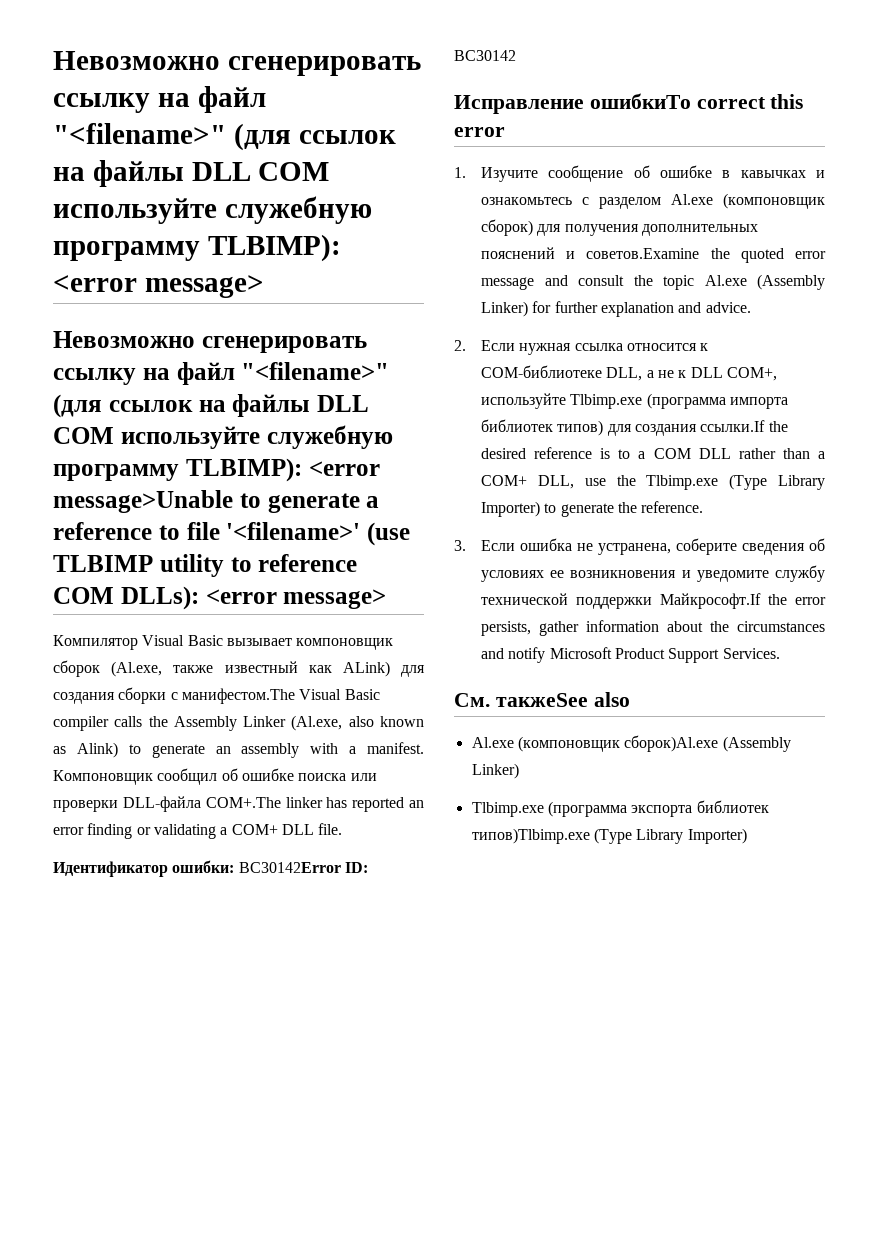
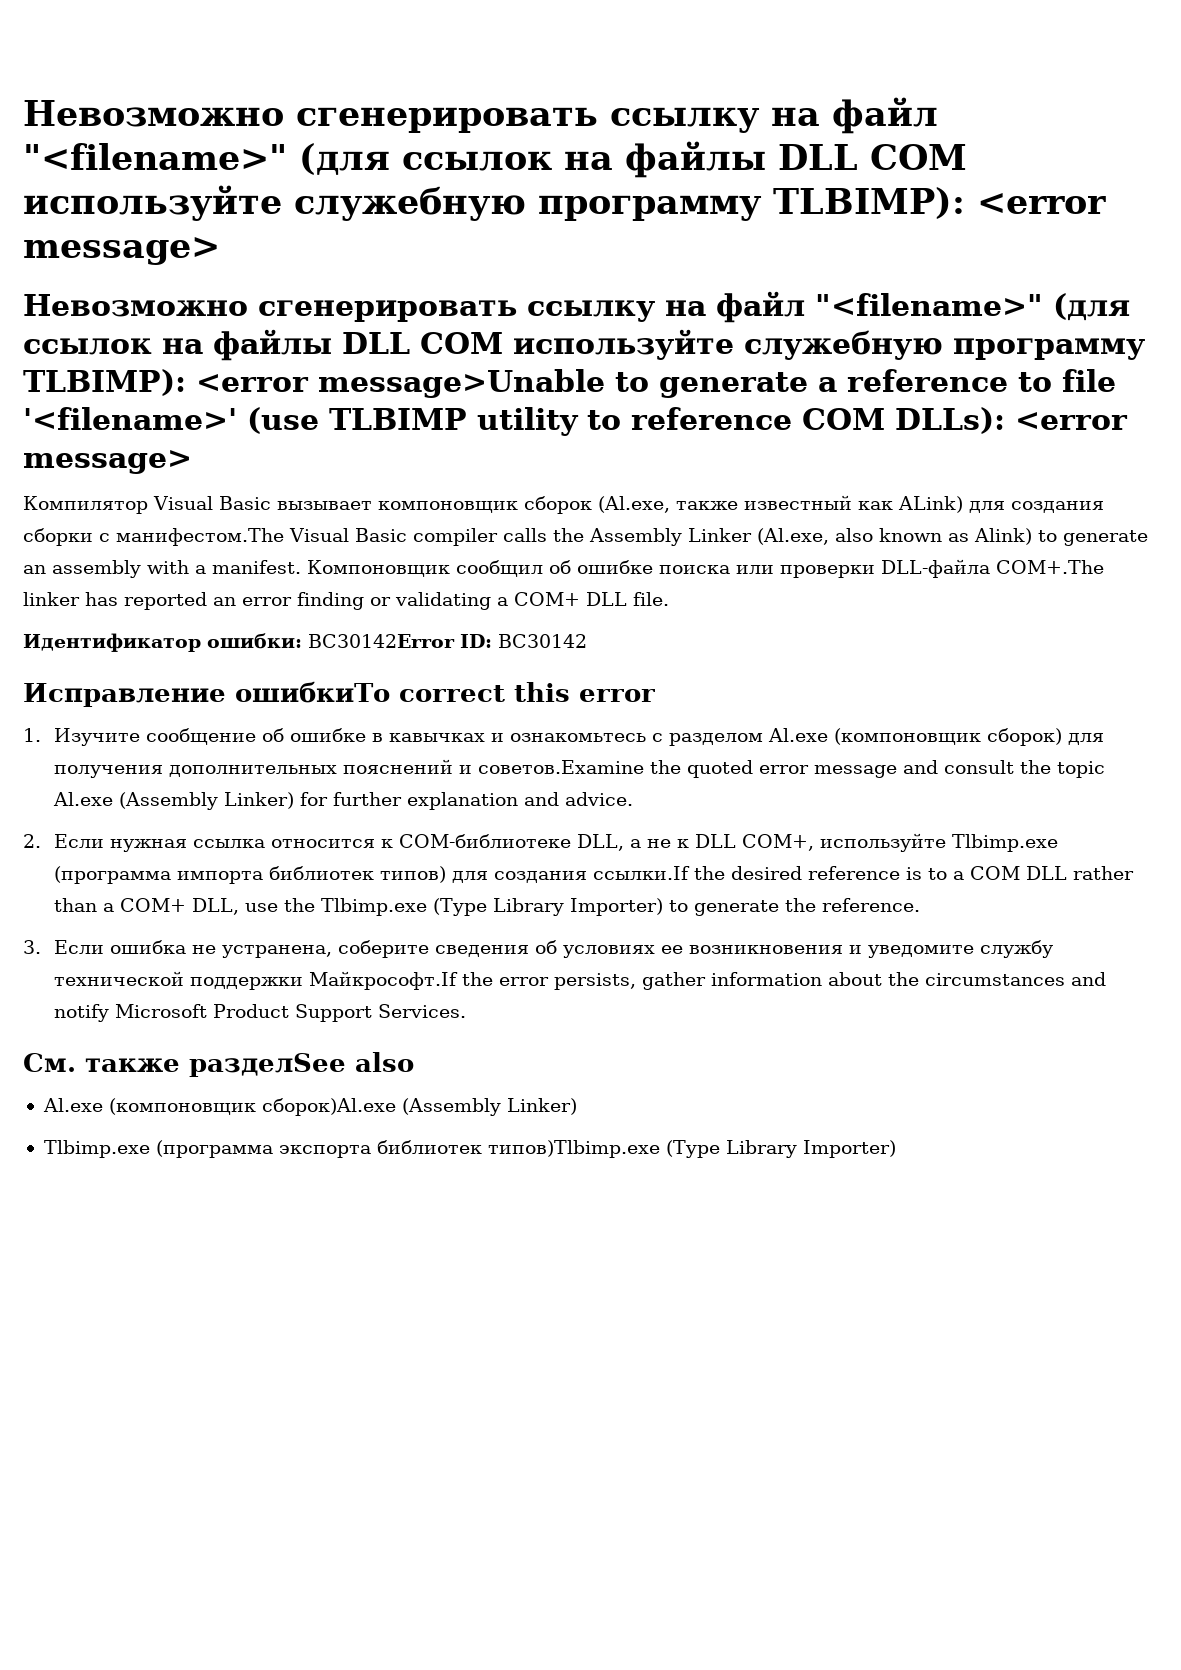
[495,693,588,707] такжеSee -> [85,1053,346,1077] также разделSee

